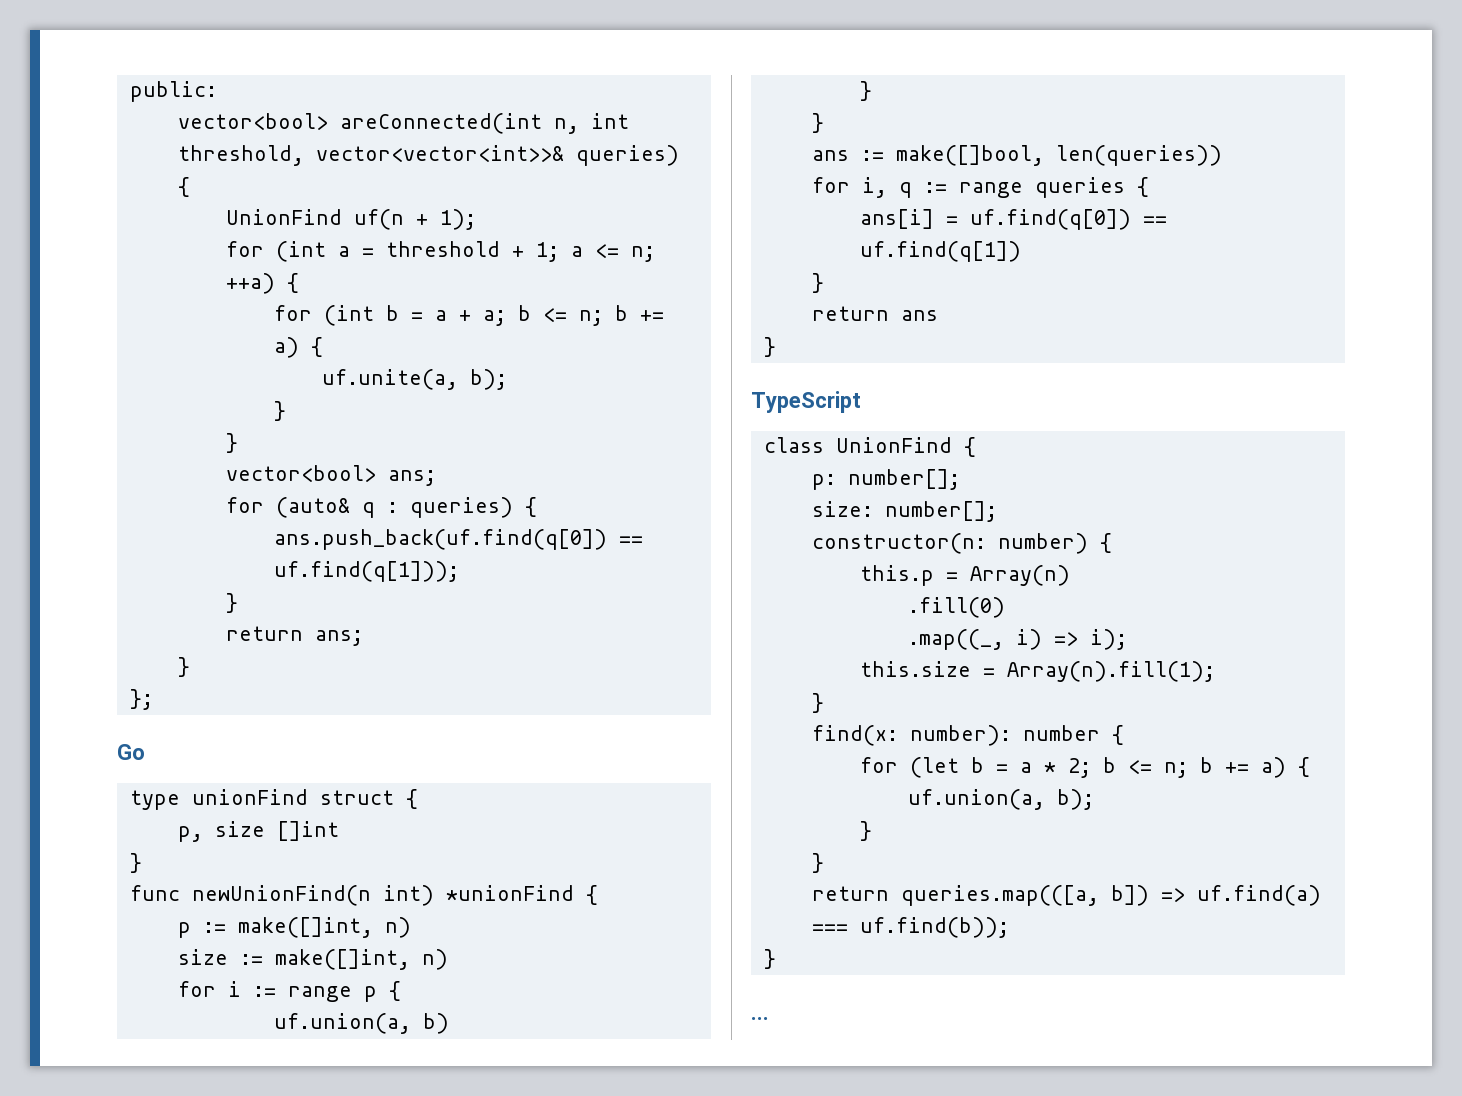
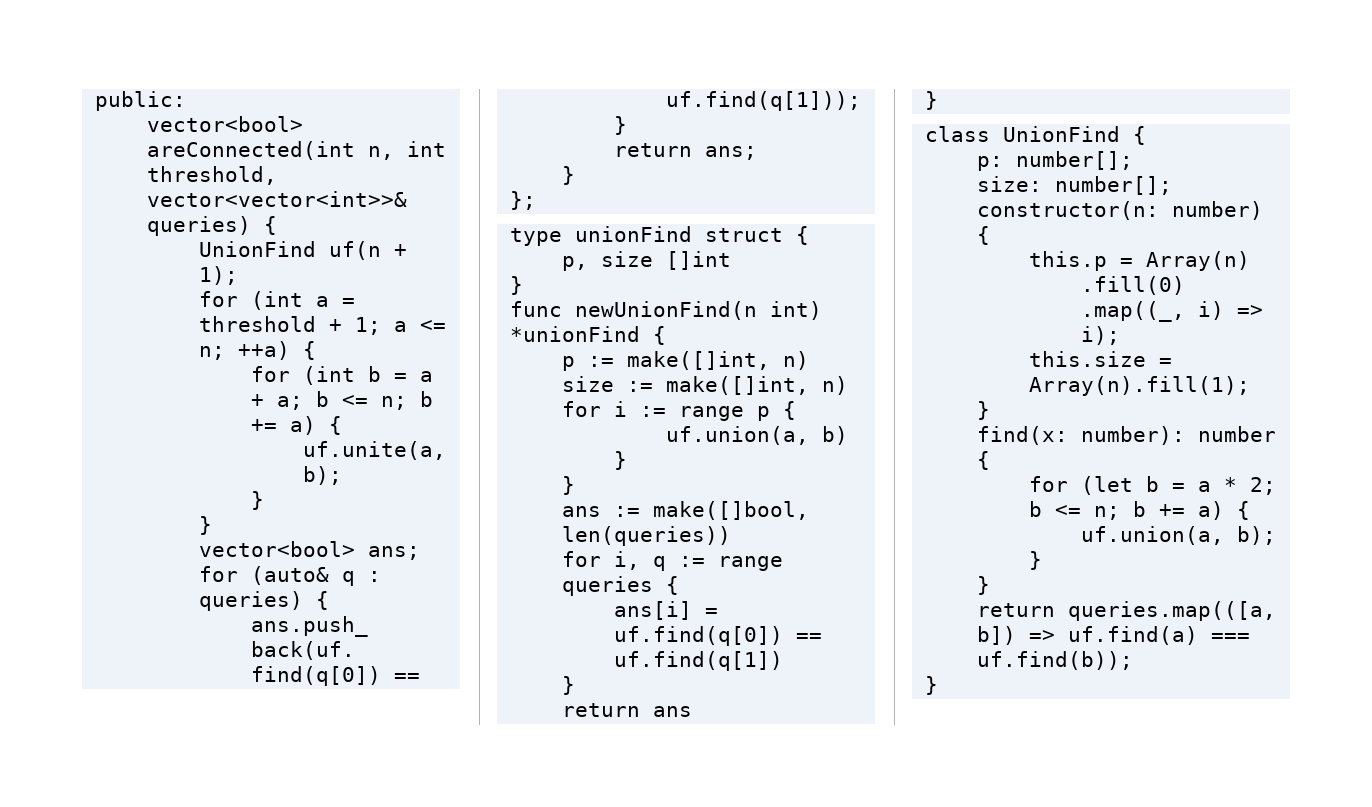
[117,744,145,760] // Go -> (536, 200) none
[751,391,861,413] // TypeScript -> (938, 100) none
[751,1017,769,1020] // ... -> (938, 685) none

